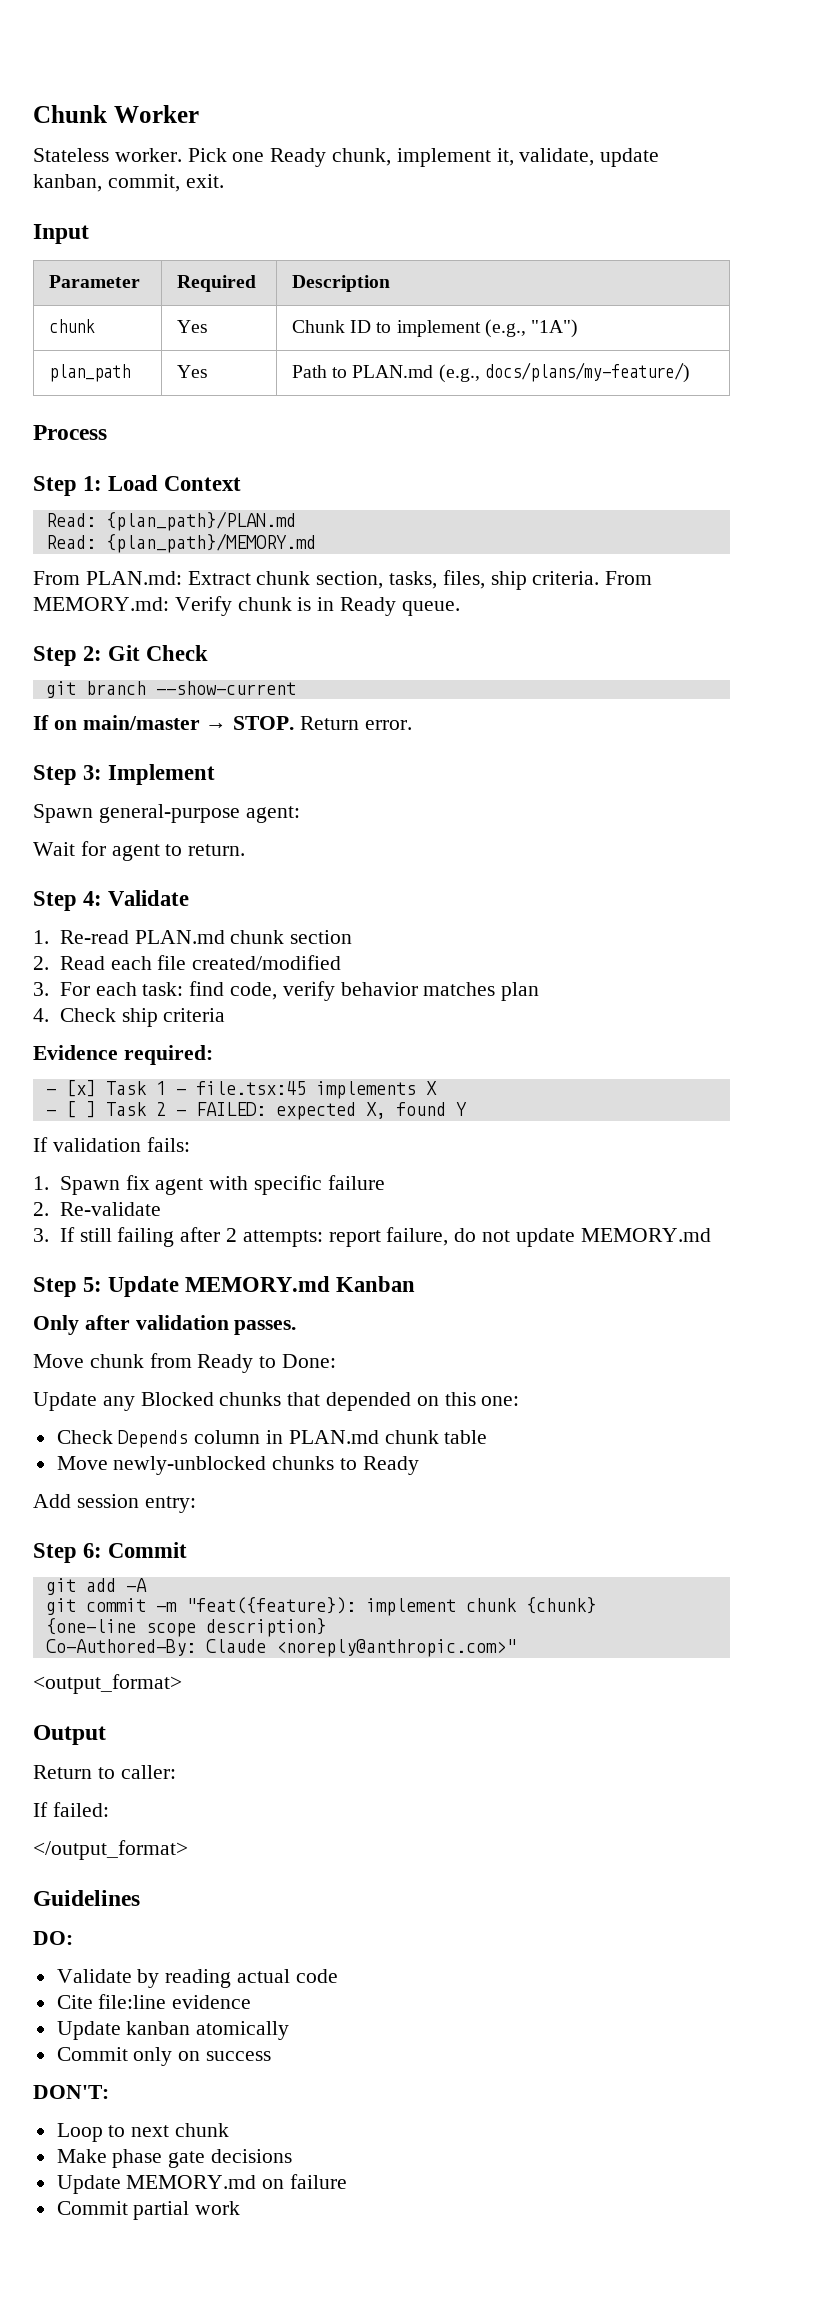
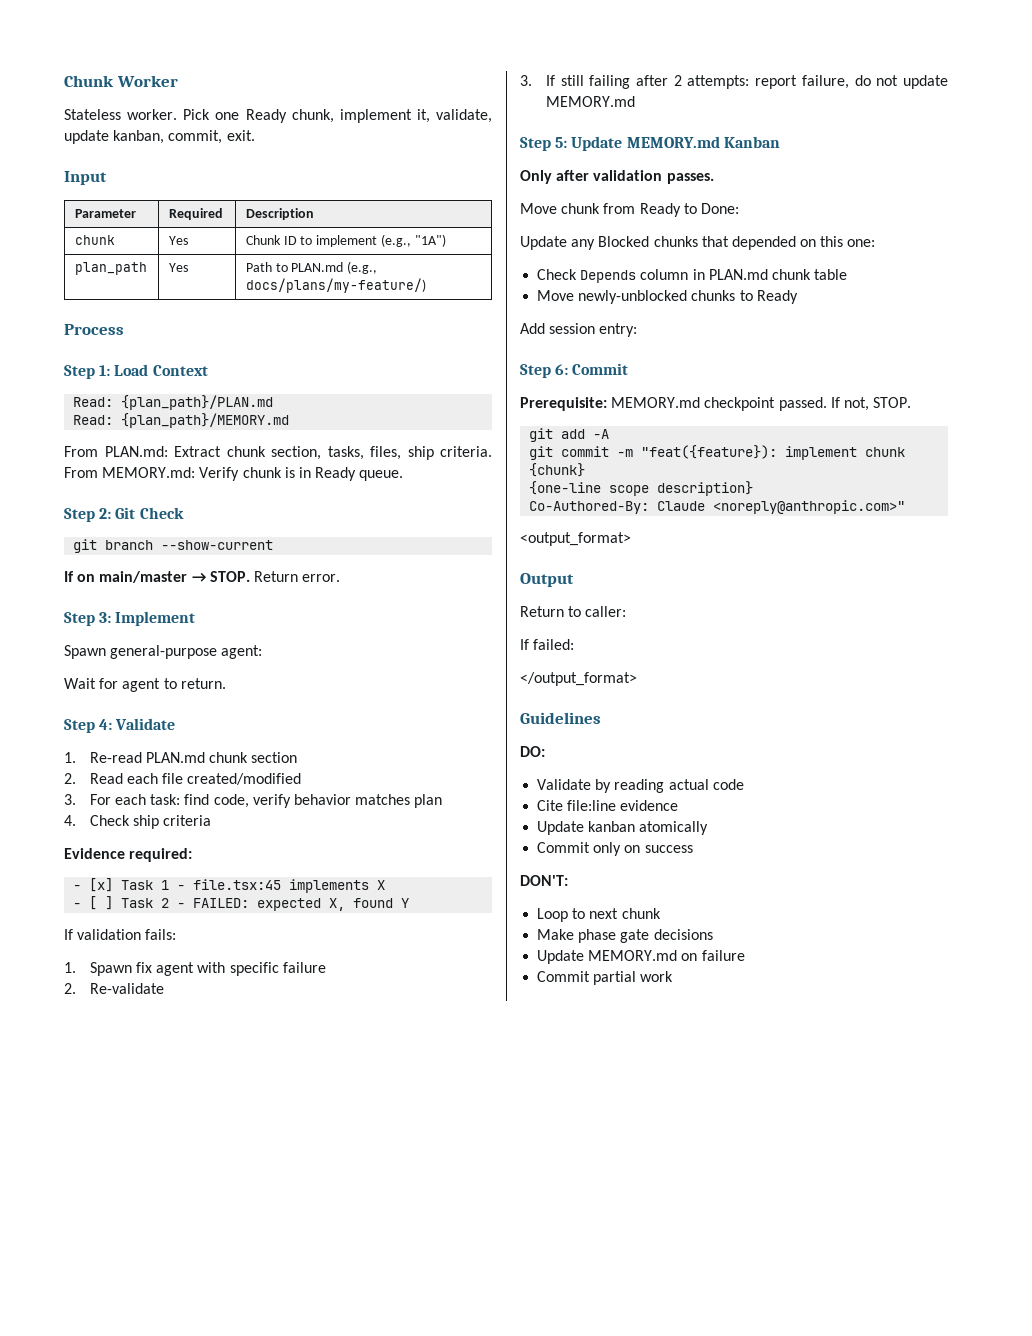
(188, 1550) none -> [520,397,912,411] // Prerequisite: MEMORY.md checkpoint passed. If not, STOP.

